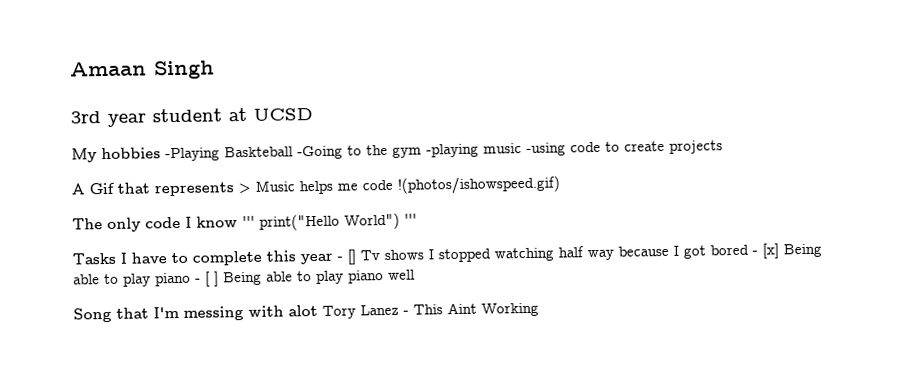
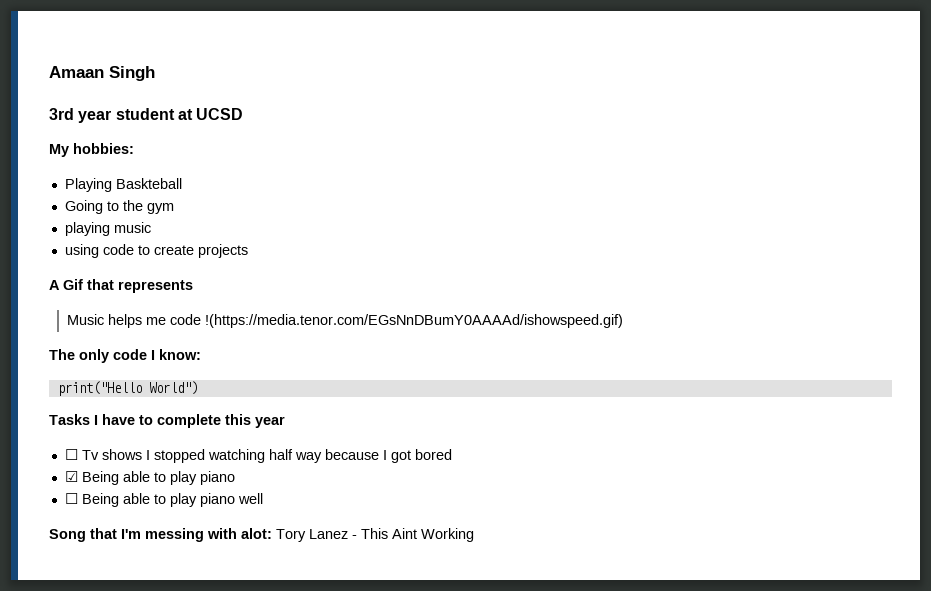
[101,147,220,162] hobbies -Playing -> [73,143,134,154] [64,178,112,192] hobbies: // Playing
[297,145,343,160] -Going -> [64,200,103,214] // Going
[426,143,479,158] -playing -> [64,222,110,236] // playing
[526,142,566,156] -using -> [64,244,99,258] // using
[238,182,251,194] > -> (193, 286) //
[397,175,560,195] !(photos/ishowspeed.gif) -> [205,314,624,328] !(https://media.tenor.com/EGsNnDBumY0AAAAd/ishowspeed.gif)
[196,215,255,228] know ''' -> [159,349,201,360] know: //
[404,213,417,225] ''' -> (198, 388) none
[337,249,356,265] - [] -> [64,449,78,460] // ☐
[752,243,822,259] [73,271,219,287] - [x] Being able to play piano - [ ] -> [64,471,235,485] [64,493,78,504] // ☑ Being able to play piano // ☐
[288,304,318,317] alot -> [241,528,272,539] alot:

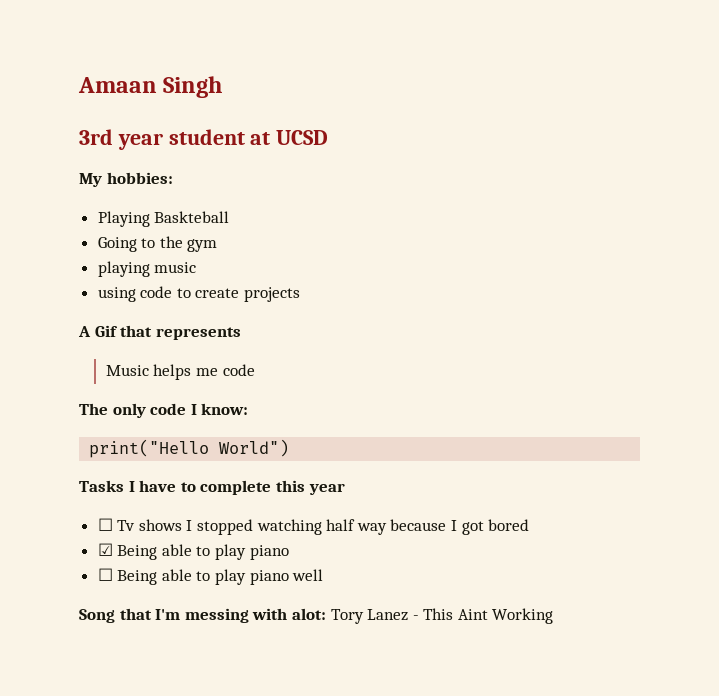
[205,314,624,328] !(https://media.tenor.com/EGsNnDBumY0AAAAd/ishowspeed.gif) -> (255, 370) none

